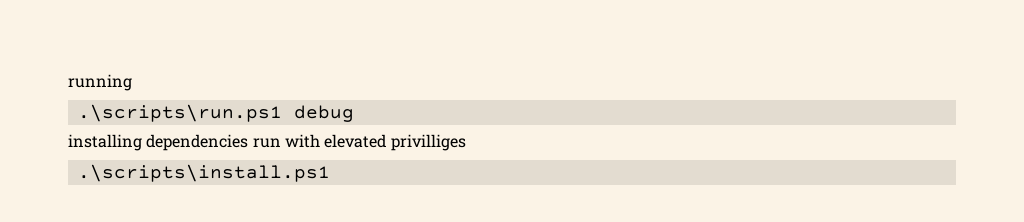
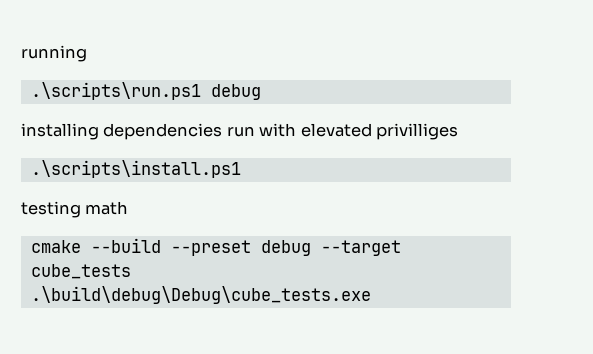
(330, 173) none -> [21,201,129,218] [30,238,401,256] [30,264,131,279] [30,286,371,304] // testing math // cmake --build --preset debug --target cube_tests // .\build\debug\Debug\cube_tests.exe

